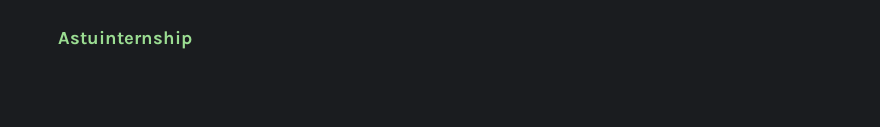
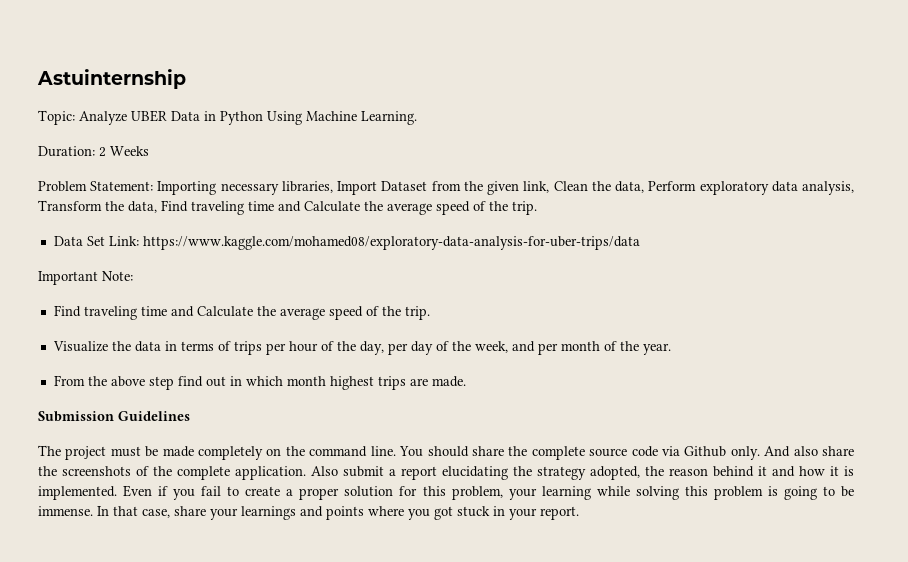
(192, 39) none -> [38,110,417,125] [38,146,149,157] [38,181,855,195] [38,200,537,215] [53,236,640,250] [38,271,133,285] [53,305,430,320] [52,341,671,355] [53,375,466,390] [38,411,190,422] [38,445,854,460] [38,466,854,480] [38,485,854,500] [38,506,579,520] // Topic: Analyze UBER Data in Python Using Machine Learning. // Duration: 2 Weeks // Problem Statement: Importing necessary libraries, Import Dataset from the given link, Clean the data, Perform exploratory data analysis, Transform the data, Find traveling time and Calculate the average speed of the trip. // Data Set Link: https://www.kaggle.com/mohamed08/exploratory-data-analysis-for-uber-trips/data // Important Note: // Find traveling time and Calculate the average speed of the trip. // Visualize the data in terms of trips per hour of the day, per day of the week, and per month of the year. // From the above step find out in which month highest trips are made. // Submission Guidelines // The project must be made completely on the command line. You should share the complete source code via Github only. And also share the screenshots of the complete application. Also submit a report elucidating the strategy adopted, the reason behind it and how it is implemented. Even if you fail to create a proper solution for this problem, your learning while solving this problem is going to be immense. In that case, share your learnings and points where you got stuck in your report.

